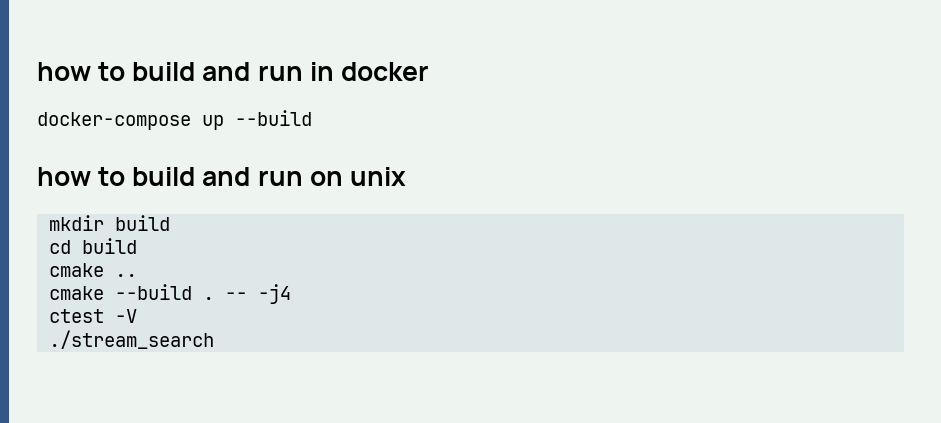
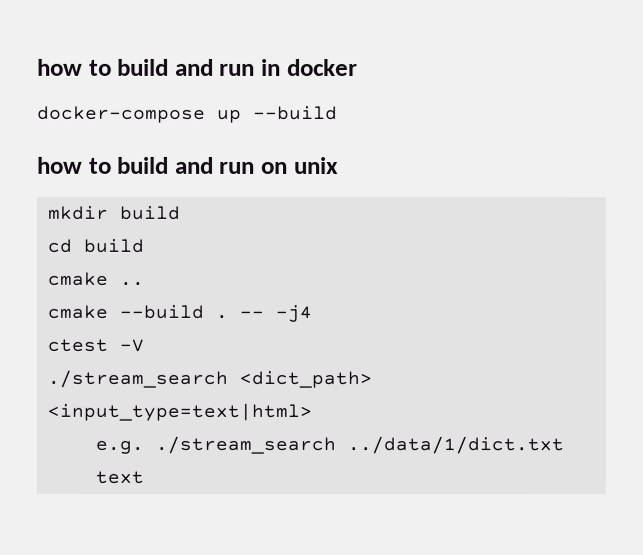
(214, 339) none -> [238,370,372,389] [46,402,312,421] [94,435,564,455] [94,470,144,484] <dict_path> <input_type=text|html> // e.g. ./stream_search ../data/1/dict.txt text

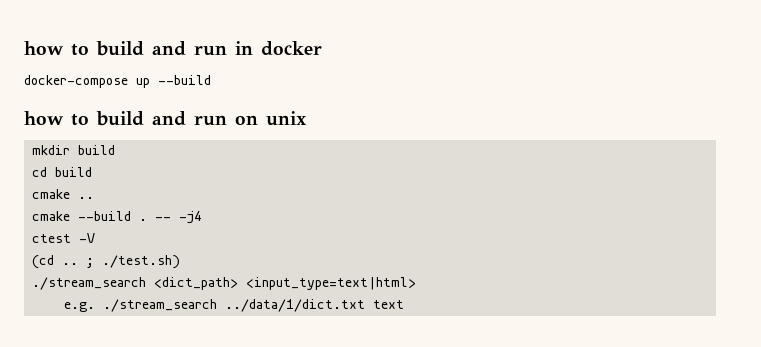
(144, 345) none -> [32,255,181,269] // (cd .. ; ./test.sh)

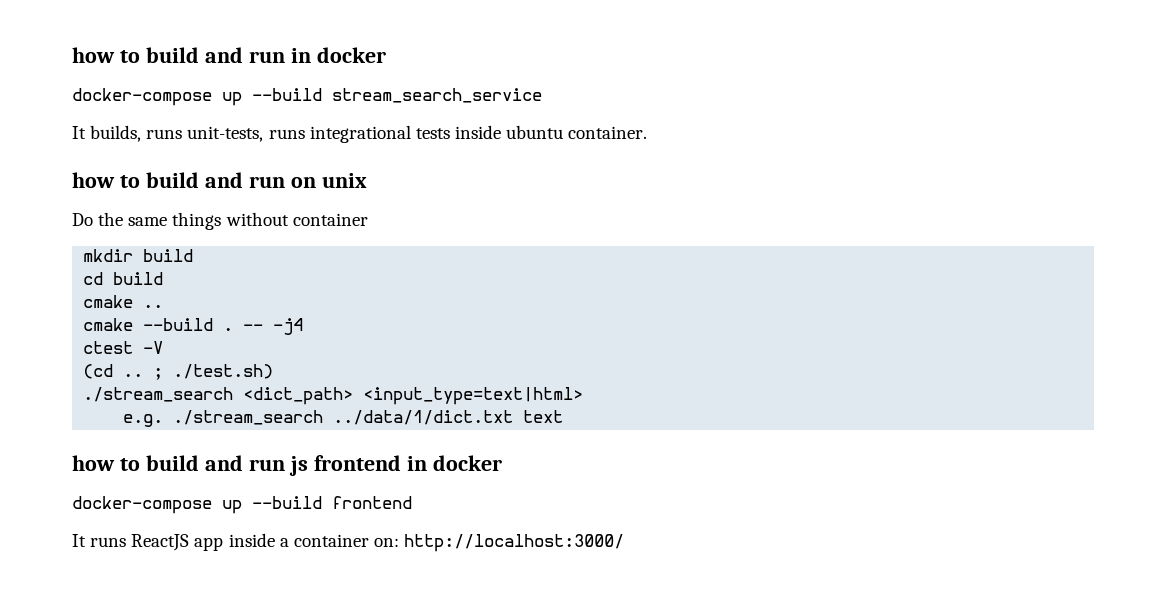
(211, 80) none -> [332,88,542,103] [72,125,648,143] stream_search_service // It builds, runs unit-tests, runs integrational tests inside ubuntu container.
(307, 118) none -> [72,212,368,230] // Do the same things without container
(405, 304) none -> [72,455,502,476] [72,496,412,514] [72,533,625,552] // how to build and run js frontend in docker // docker-compose up --build frontend // It runs ReactJS app inside a container on: http://localhost:3000/

